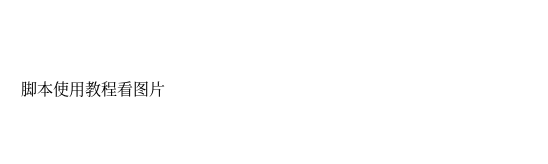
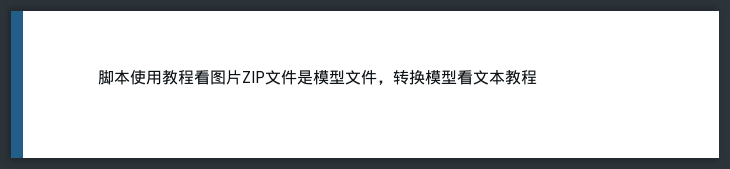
(165, 89) none -> [242,70,538,85] ZIP文件是模型文件，转换模型看文本教程

